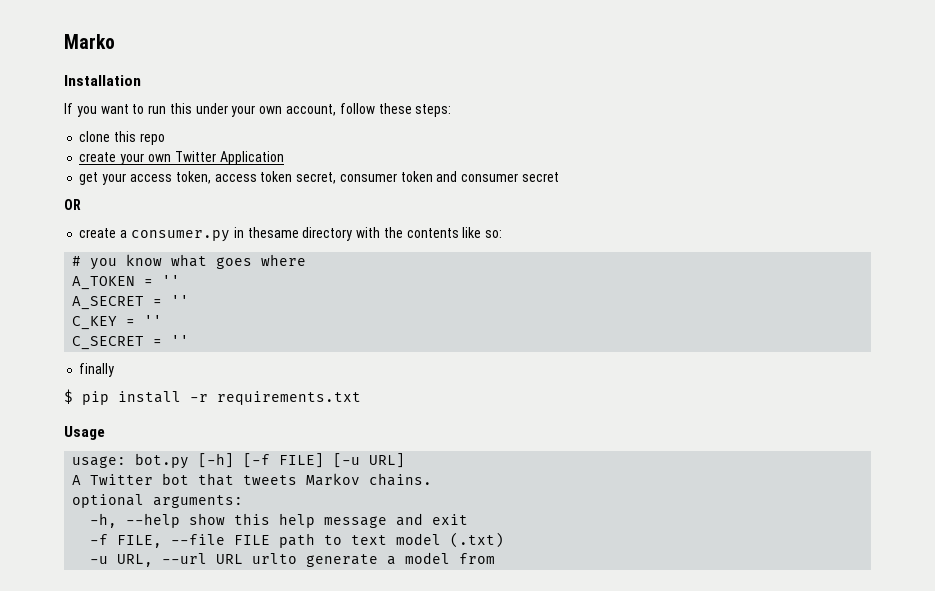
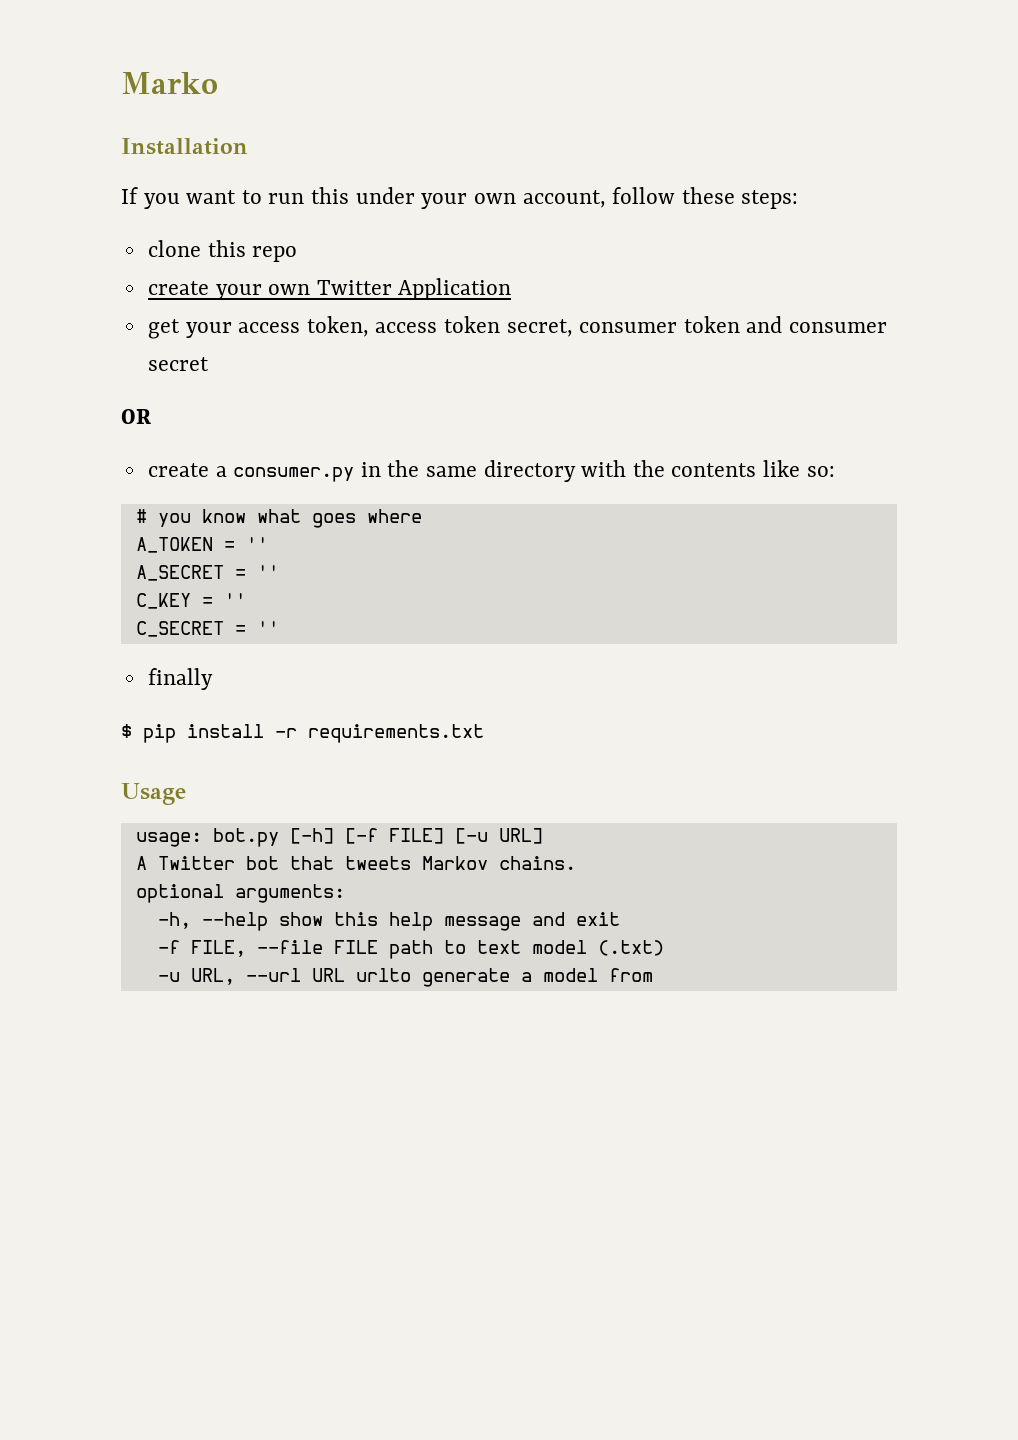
[247,227,299,238] thesame -> [387,460,478,477] the same

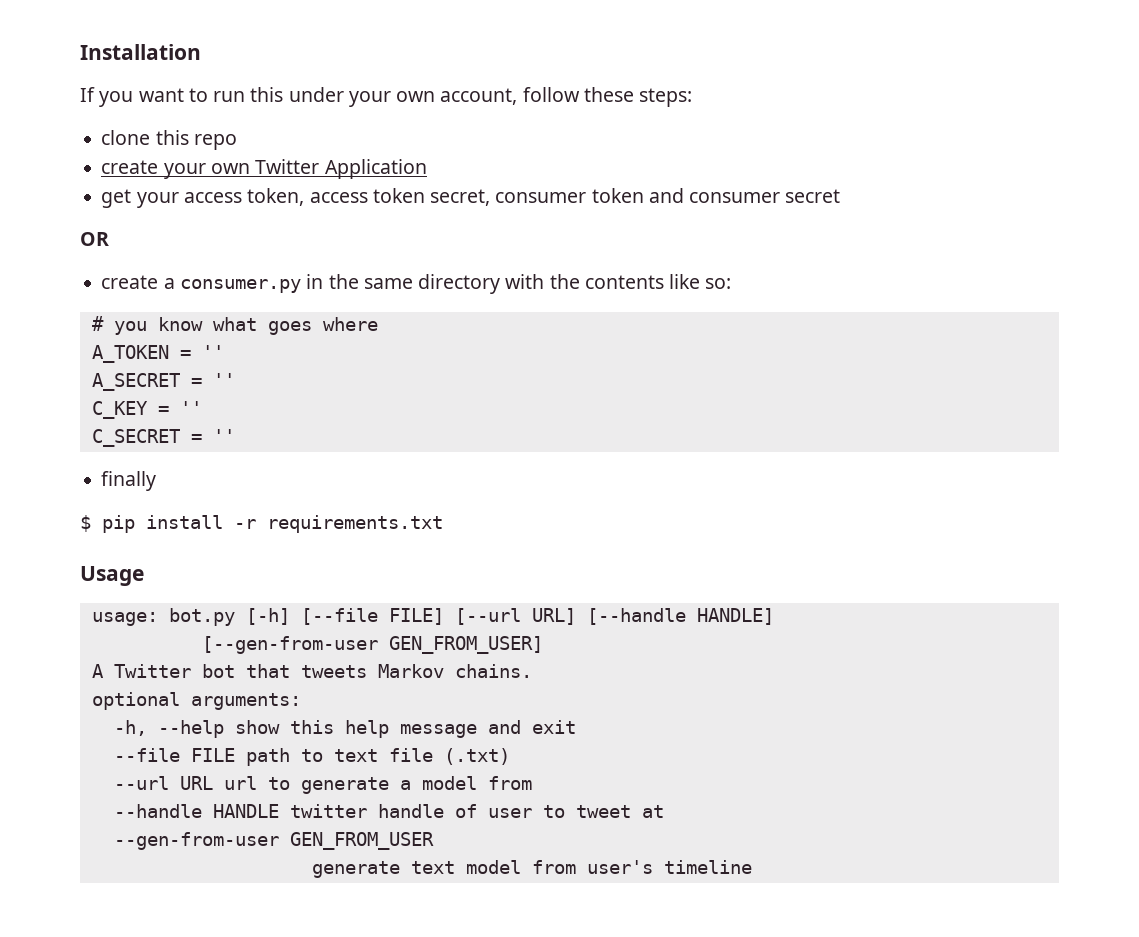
[121,72,218,94] Marko // -> (80, 52) none
[344,828,543,844] [-f FILE] [-u URL] -> [300,608,774,625] [201,636,543,654] [--file FILE] [--url URL] [--handle HANDLE] // [--gen-from-user GEN_FROM_USER]
[157,940,246,957] -f FILE, -> (576, 727) none
[531,940,587,954] model -> [388,748,433,762] file
[157,968,411,985] -u URL, --url URL urlto -> [113,776,290,790] --url URL url to
(653, 975) none -> [113,804,664,818] [113,832,434,850] [311,860,752,878] // --handle HANDLE twitter handle of user to tweet at // --gen-from-user GEN_FROM_USER // generate text model from user's timeline

